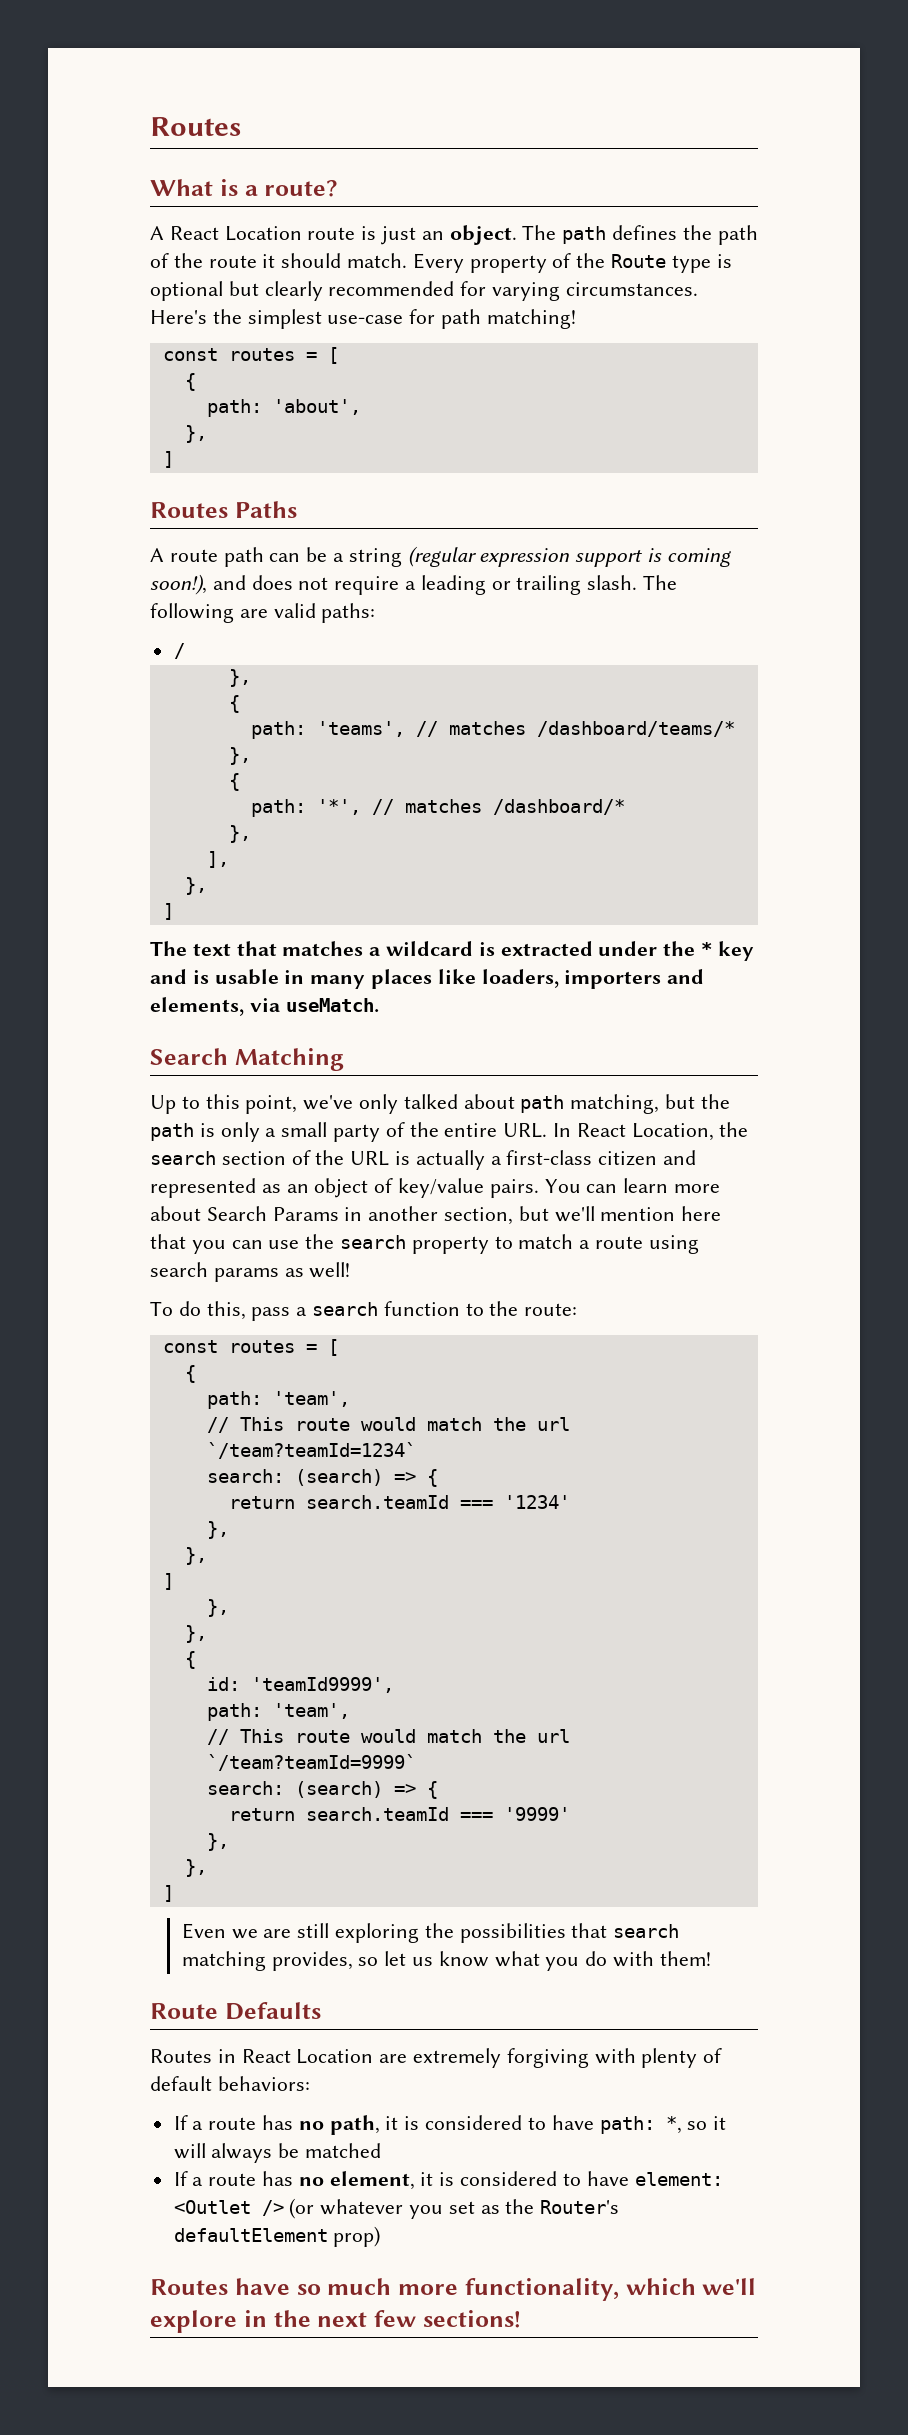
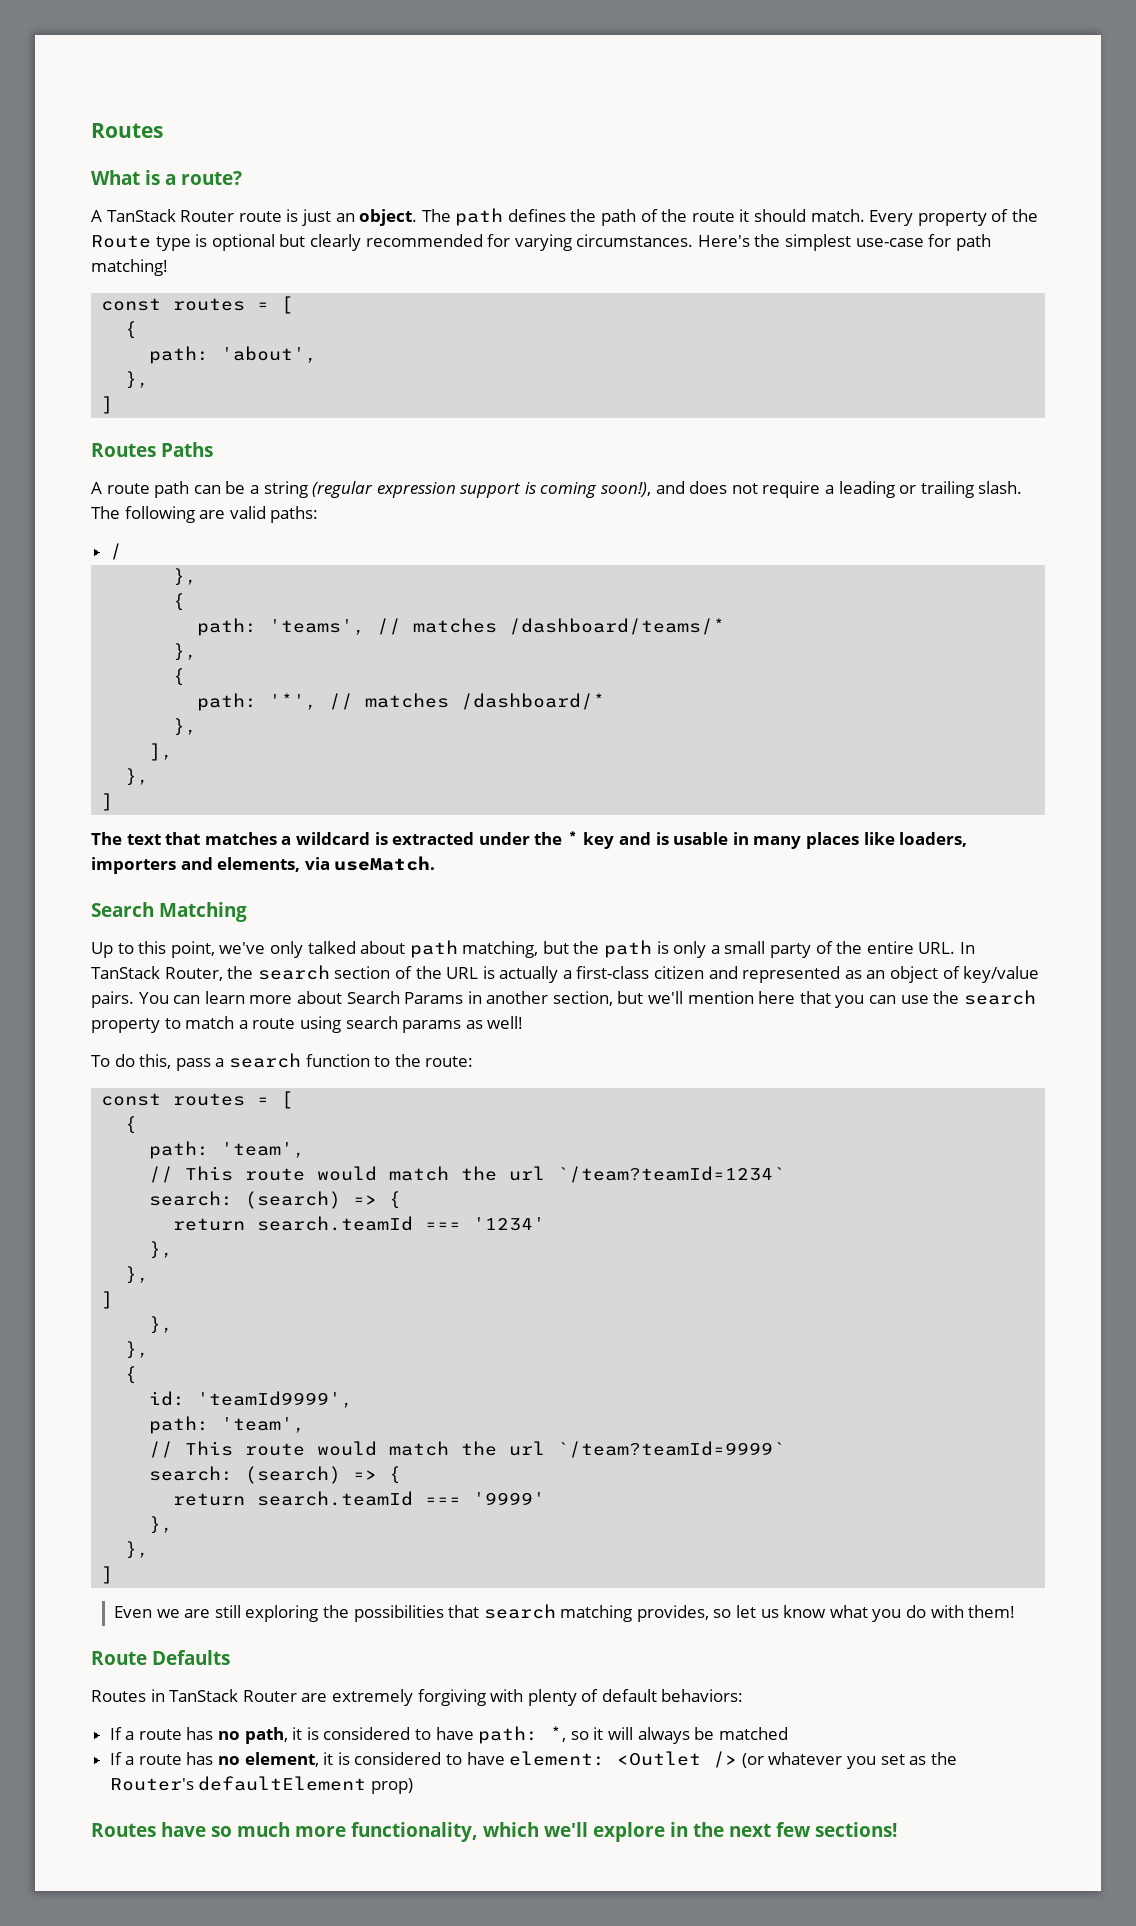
[169,226,302,241] React Location -> [106,209,235,222] TanStack Router
[576,1123,714,1141] React Location, -> [91,966,223,981] TanStack Router,
[241,2049,374,2064] React Location -> [169,1689,297,1702] TanStack Router

